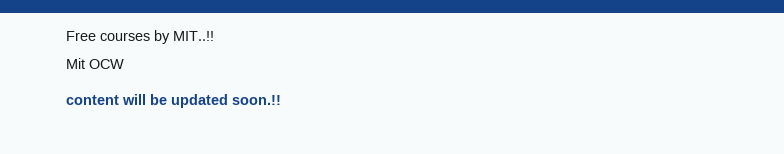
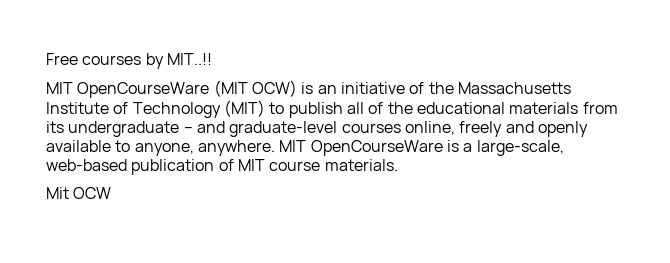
[66,58,124,69] [66,94,281,108] Mit OCW // content will be updated soon.!! -> [46,80,571,98] [46,100,618,118] [46,121,588,137] [46,140,564,156] [46,159,398,175] [46,187,112,199] MIT OpenCourseWare (MIT OCW) is an initiative of the Massachusetts Institute of Technology (MIT) to publish all of the educational materials from its undergraduate – and graduate-level courses online, freely and openly available to anyone, anywhere. MIT OpenCourseWare is a large-scale, web-based publication of MIT course materials. // Mit OCW

